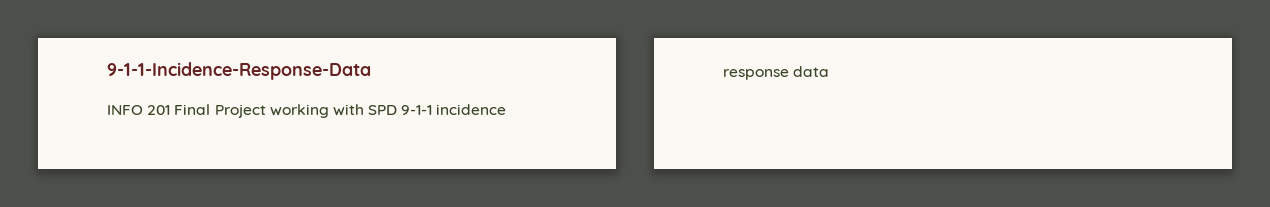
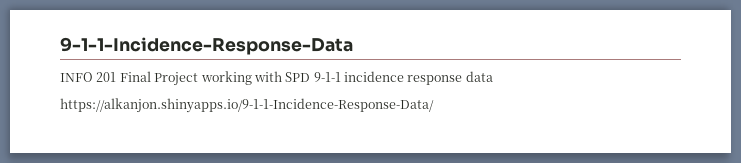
(830, 71) none -> [60,98,434,113] // https://alkanjon.shinyapps.io/9-1-1-Incidence-Response-Data/

